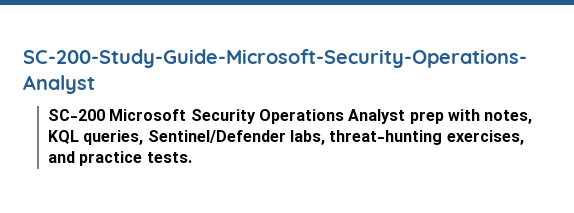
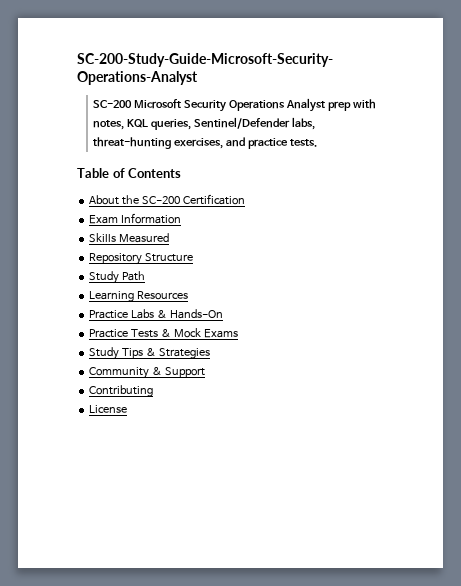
(192, 157) none -> [77,168,182,178] [89,194,246,205] [89,213,182,224] [89,233,170,243] [89,253,194,265] [89,271,146,284] [89,291,189,302] [89,309,224,319] [89,328,238,338] [89,347,211,360] [89,367,206,379] [89,385,154,397] [89,405,128,413] // Table of Contents // About the SC-200 Certification // Exam Information // Skills Measured // Repository Structure // Study Path // Learning Resources // Practice Labs & Hands-On // Practice Tests & Mock Exams // Study Tips & Strategies // Community & Support // Contributing // License

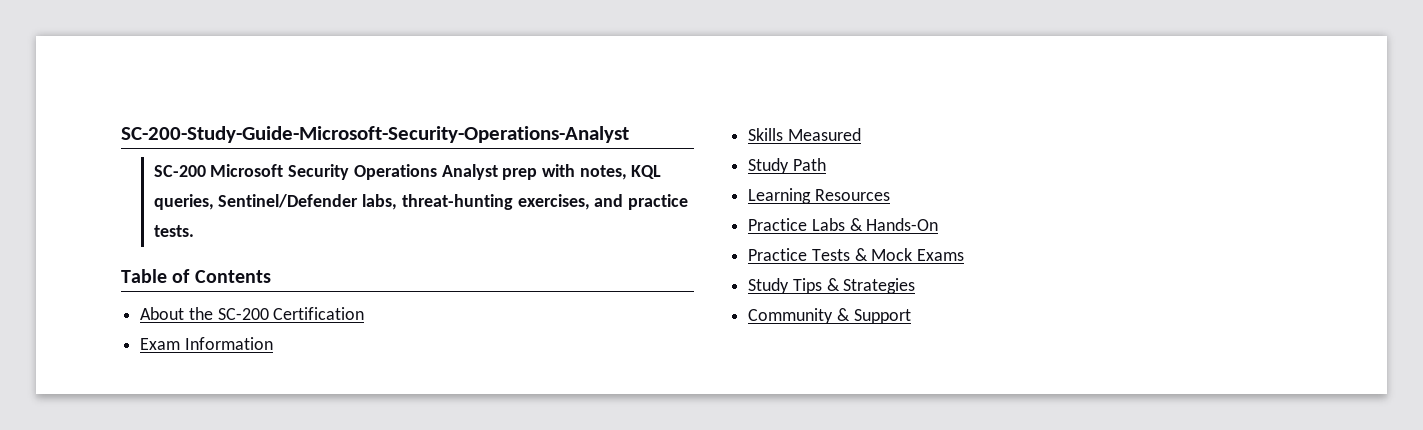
[89,253,194,265] // Repository Structure -> (861, 134) none
[89,385,154,397] [89,405,128,413] // Contributing // License -> (911, 316) none

